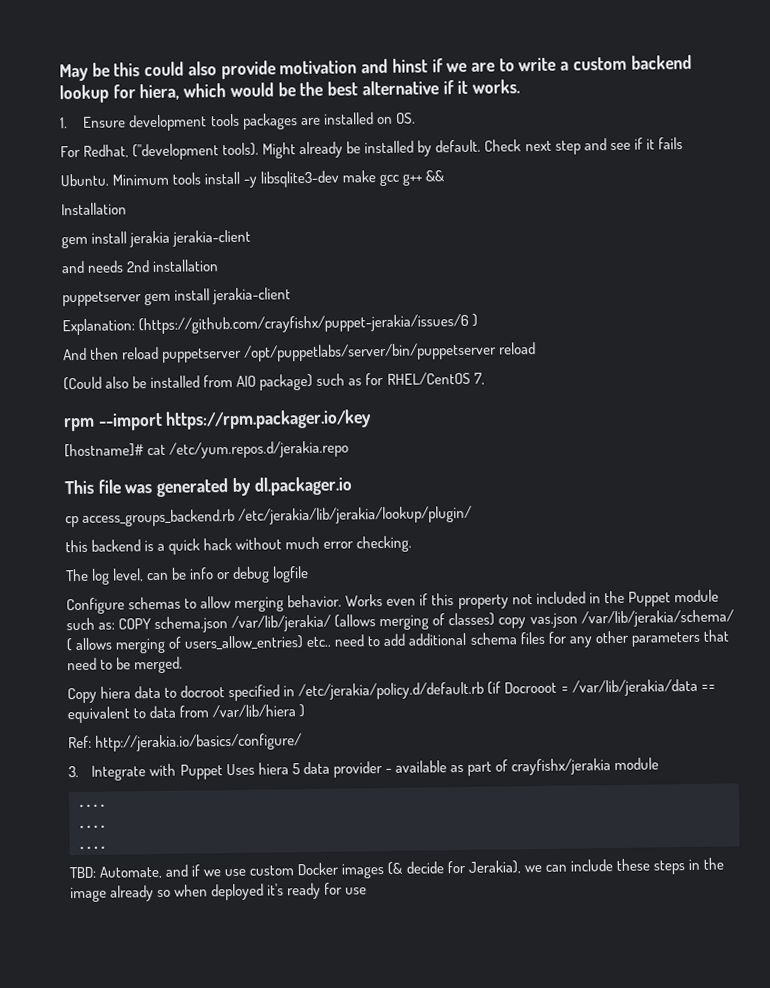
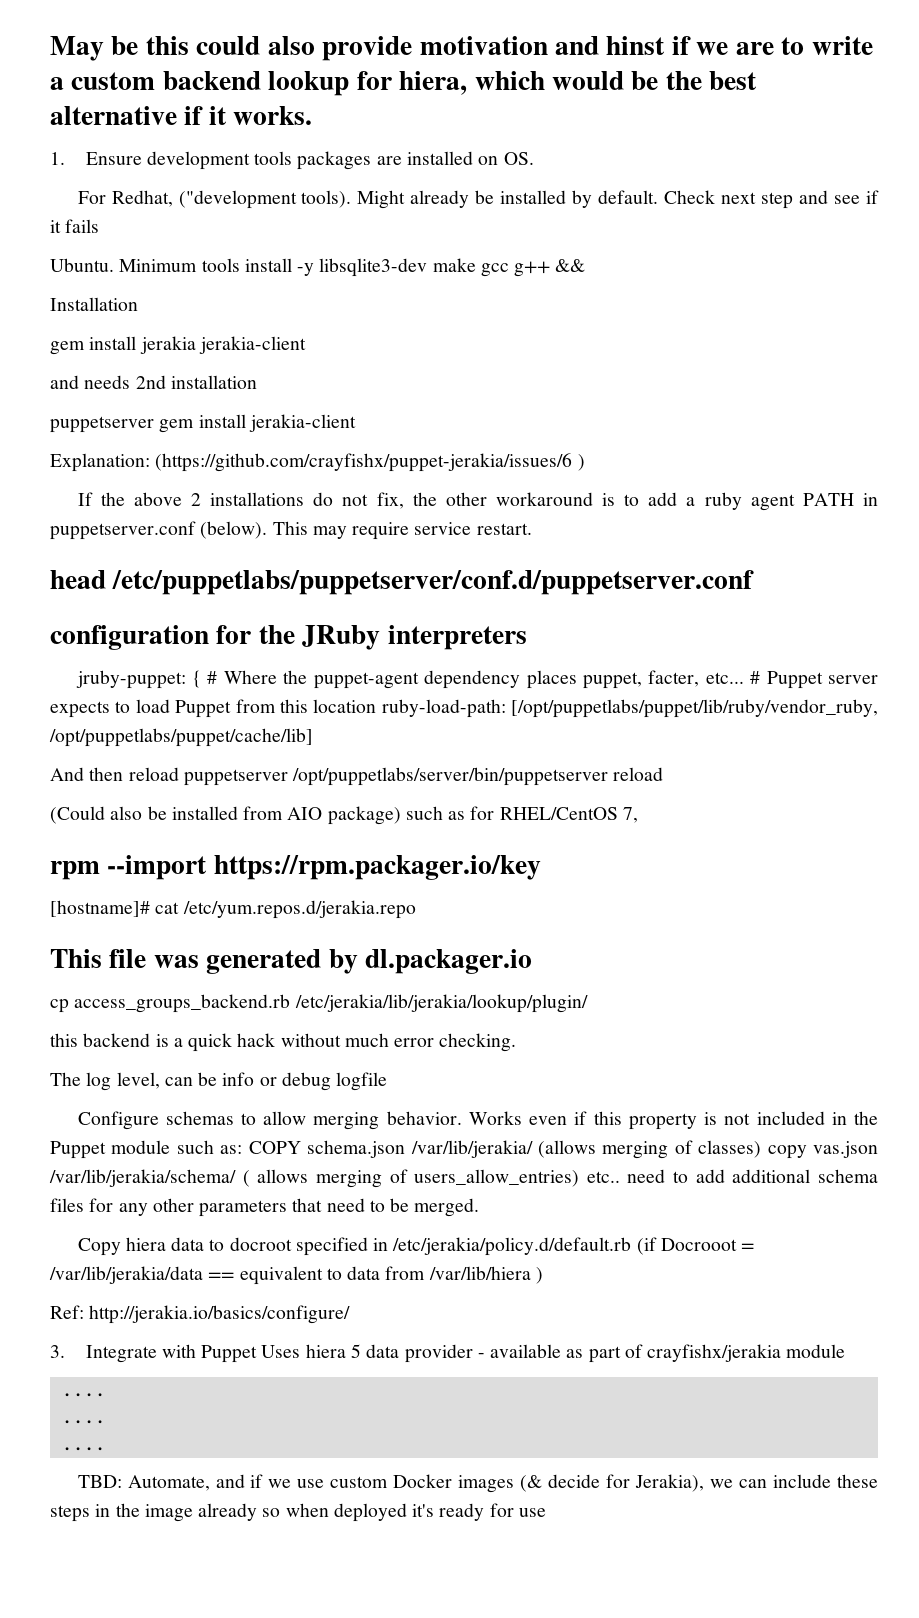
(479, 320) none -> [77,492,878,511] [50,521,532,540] [50,570,755,595] [50,625,527,650] [75,670,879,689] [50,699,878,718] [49,728,313,747] // If the above 2 installations do not fix, the other workaround is to add a ruby agent PATH in puppetserver.conf (below). This may require service restart. // head /etc/puppetlabs/puppetserver/conf.d/puppetserver.conf // configuration for the JRuby interpreters // jruby-puppet: { # Where the puppet-agent dependency places puppet, facter, etc... # Puppet server expects to load Puppet from this location ruby-load-path: [/opt/puppetlabs/puppet/lib/ruby/vendor_ruby, /opt/puppetlabs/puppet/cache/lib]
(509, 602) none -> [704,1112,718,1125] is

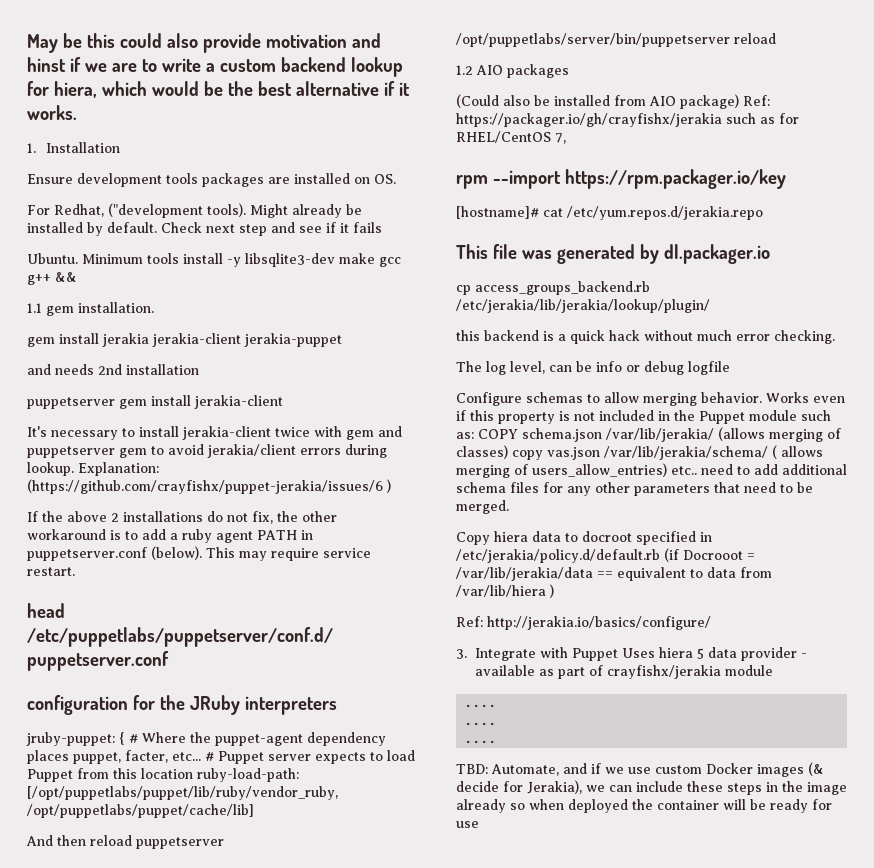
(65, 158) none -> [45,142,120,153] Installation //
[50,297,138,311] Installation -> [27,302,154,316] 1.1 gem installation.
(306, 345) none -> [244,333,342,347] jerakia-puppet
(356, 423) none -> [27,426,402,440] [27,444,387,458] [27,462,74,476] It's necessary to install jerakia-client twice with gem and puppetserver gem to avoid jerakia/client errors during lookup.
(664, 774) none -> [456,64,569,78] // 1.2 AIO packages
(401, 815) none -> [743,95,770,106] [456,113,722,127] Ref: https://packager.io/gh/crayfishx/jerakia
[412,1504,435,1517] it's -> [632,799,766,810] the container will be

